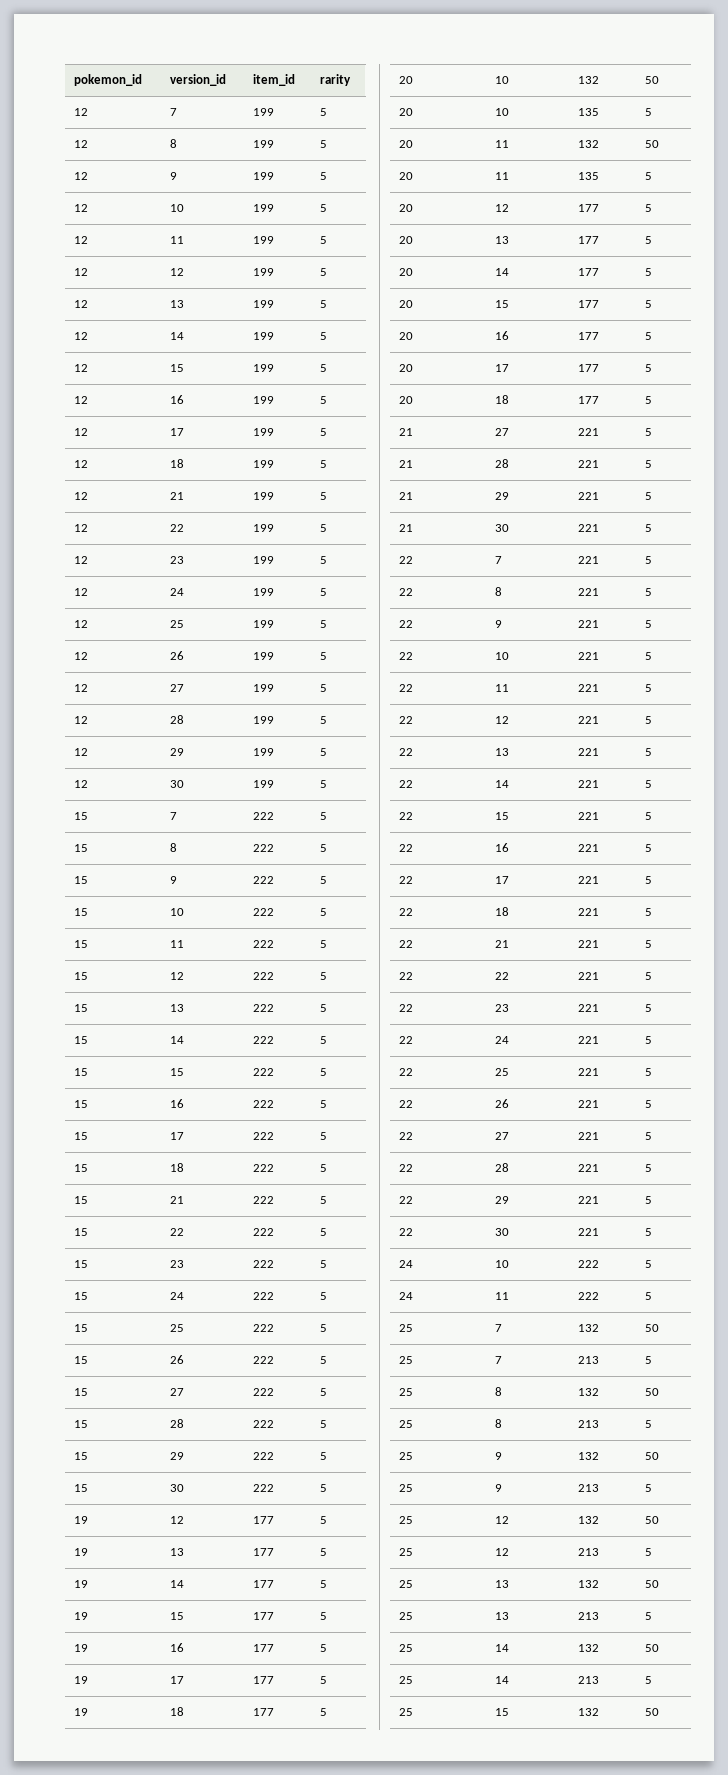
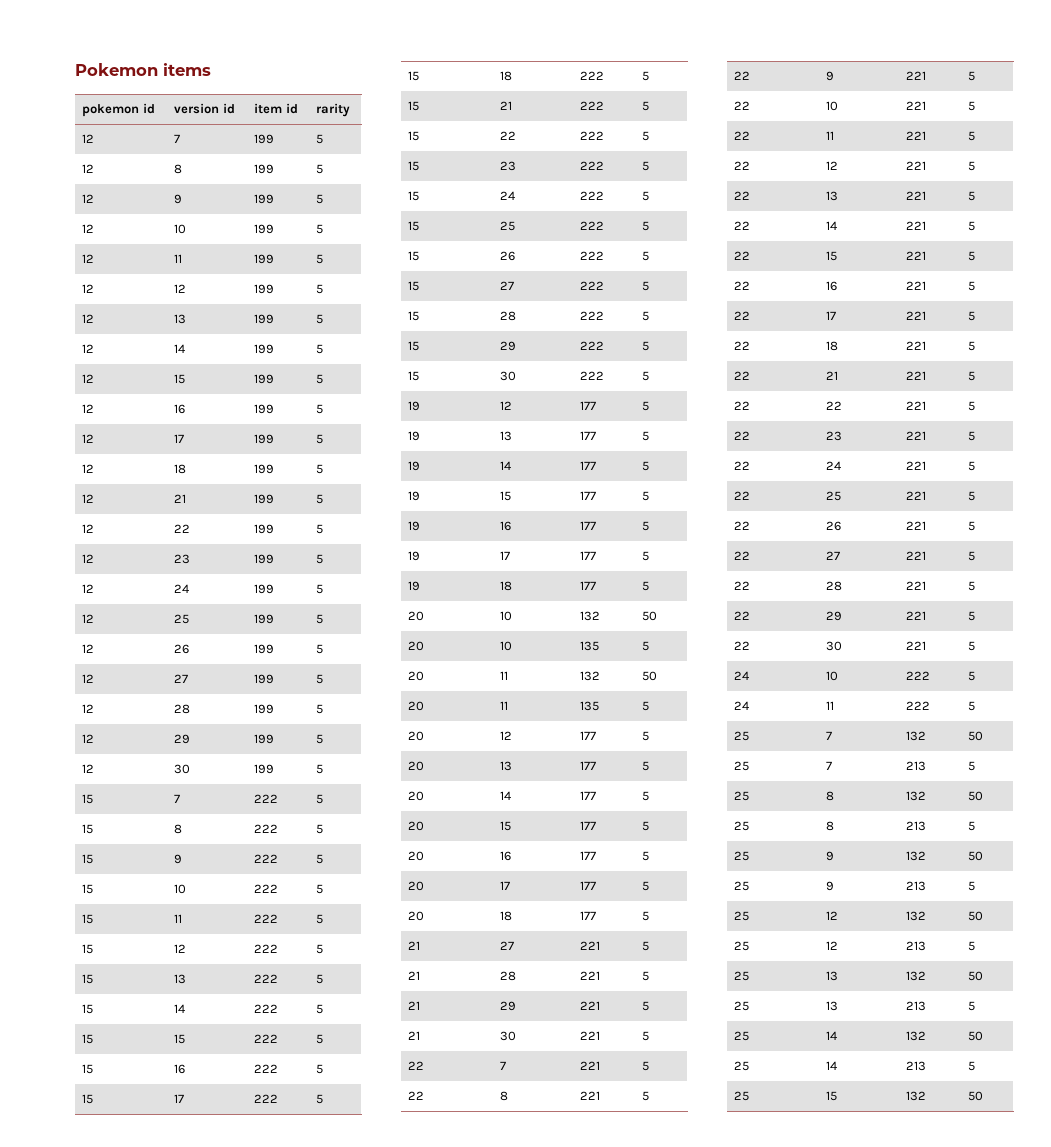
[73,74,142,86] [169,74,226,86] [252,74,295,86] pokemon_id | version_id | item_id -> [75,63,211,76] [81,103,155,117] [173,103,235,114] [253,103,298,114] Pokemon items // pokemon id | version id | item id

